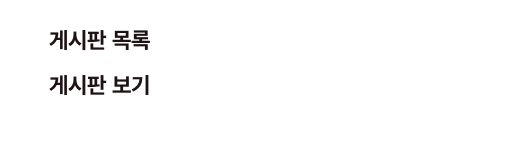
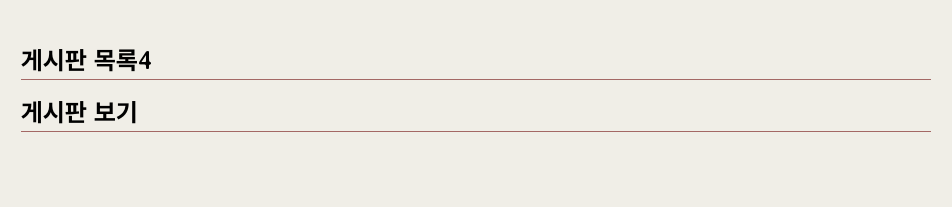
[49,30,151,51] 게시판 목록 -> [21,49,152,72] 게시판 목록4

